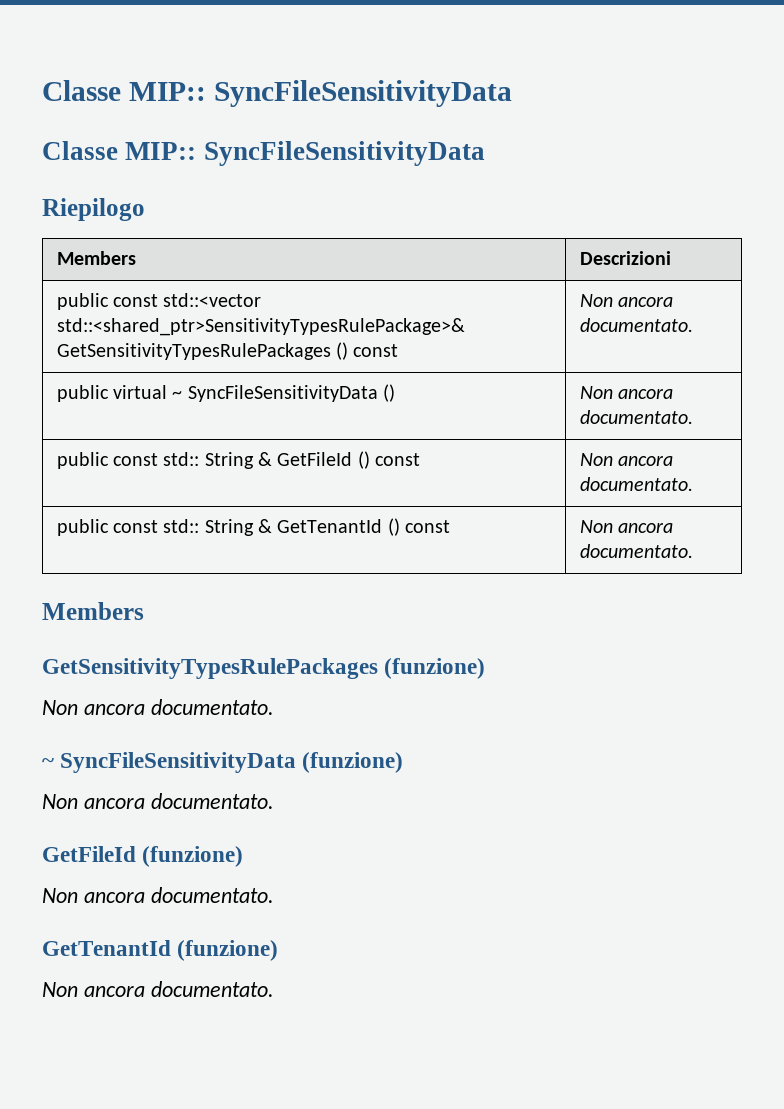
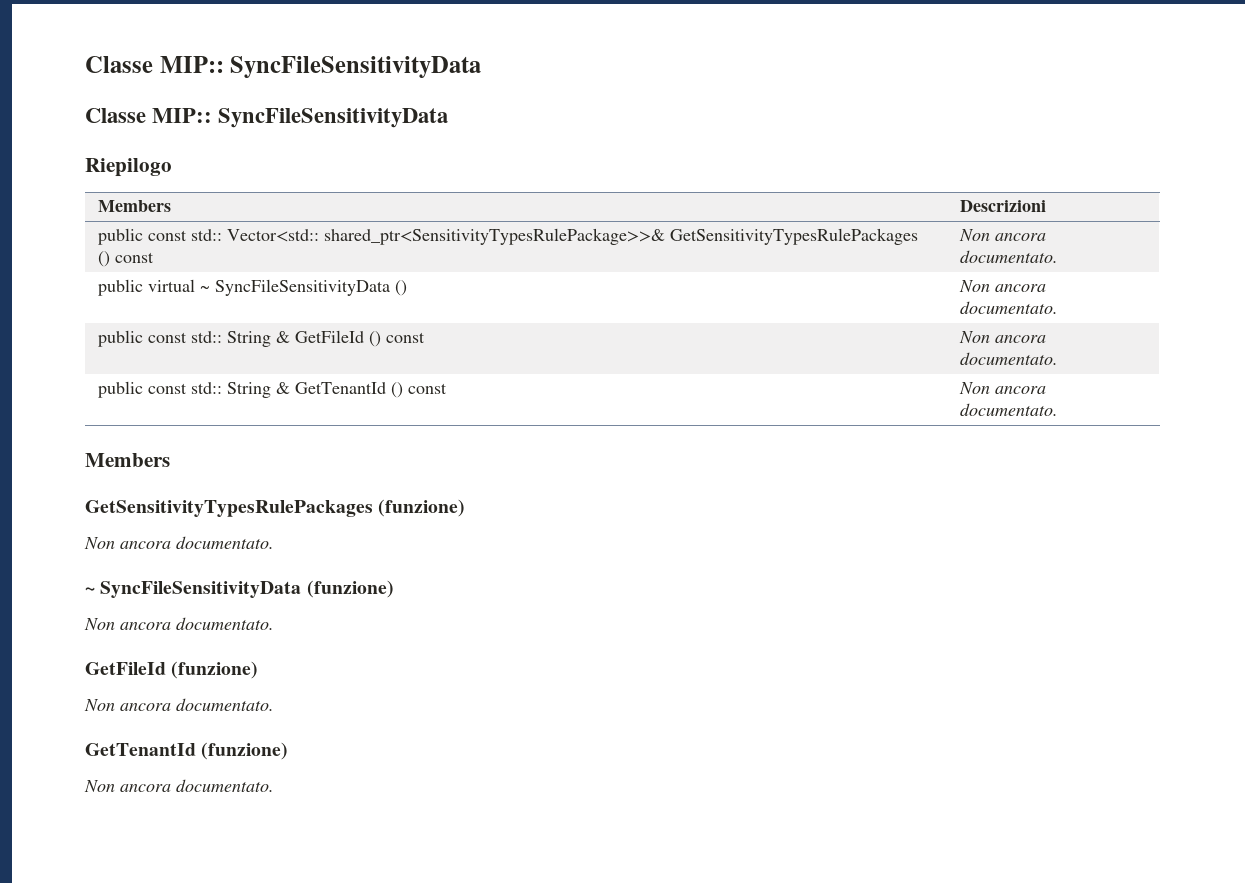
[163,293,262,307] [56,318,465,336] std::<vector std::<shared_ptr>SensitivityTypesRulePackage>& -> [191,228,666,245] std:: Vector<std:: shared_ptr<SensitivityTypesRulePackage>>&

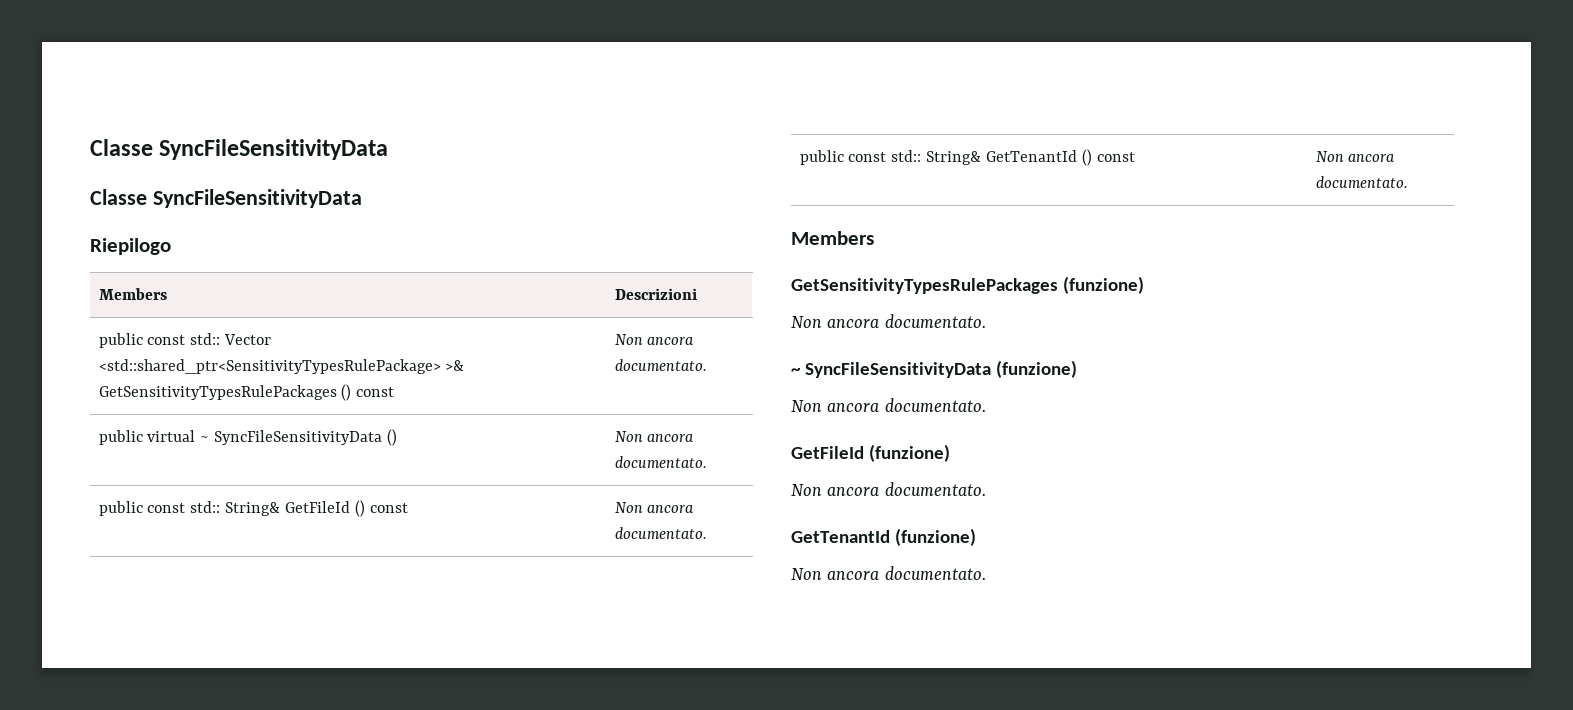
[85,56,224,73] Classe MIP:: -> [90,139,153,156] Classe
[152,108,213,123] MIP:: -> (147, 197) none
[227,228,666,245] Vector<std:: shared_ptr<SensitivityTypesRulePackage>>& -> [224,334,272,345] [98,359,465,374] Vector <std::shared_ptr<SensitivityTypesRulePackage> >&
[227,331,291,347] String & -> [225,502,281,516] String&
[227,382,291,398] String & -> [926,151,982,165] String&

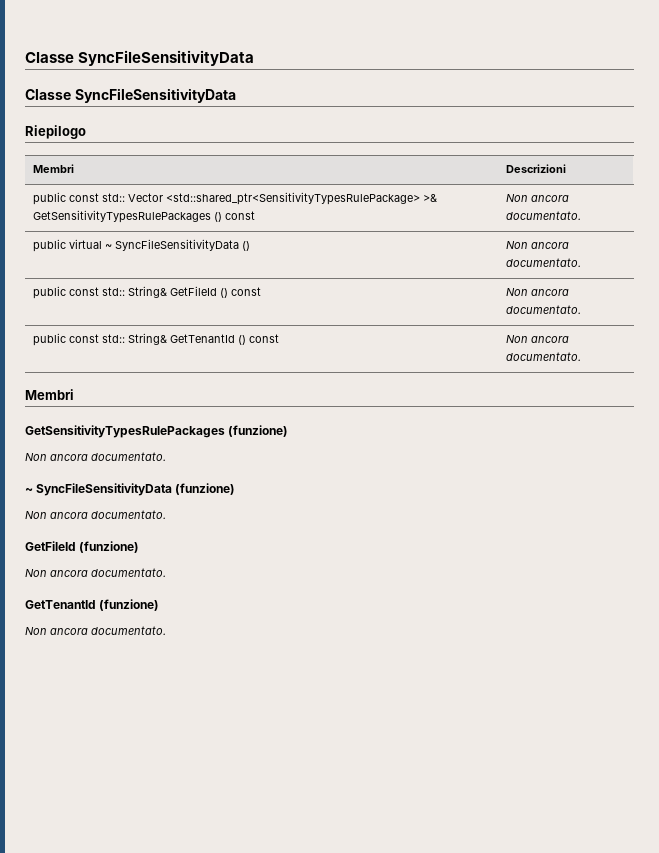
[98,288,167,300] Members -> [32,164,74,173] Membri
[791,231,874,245] Members -> [25,389,74,400] Membri

